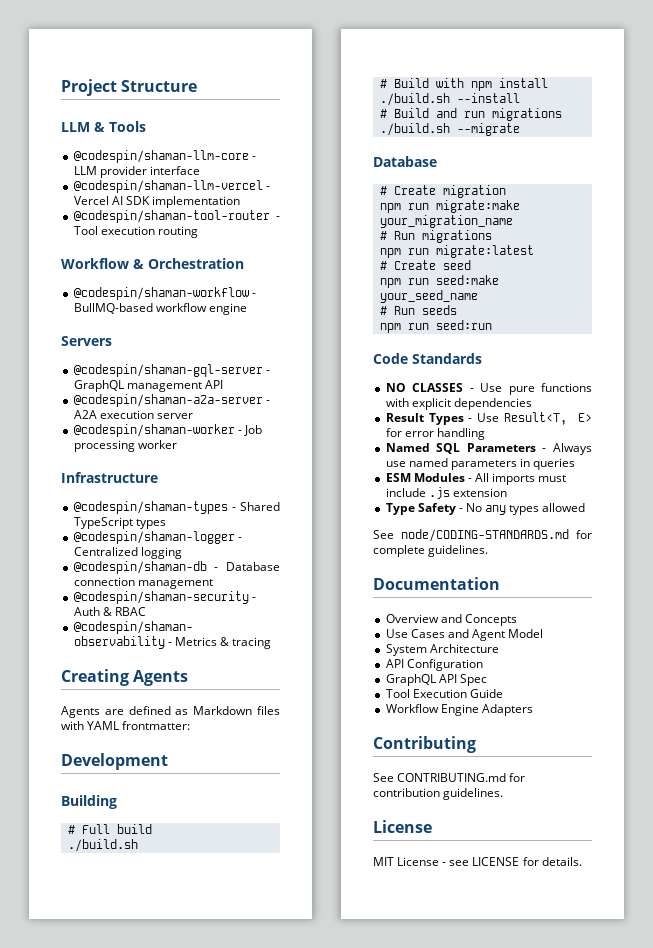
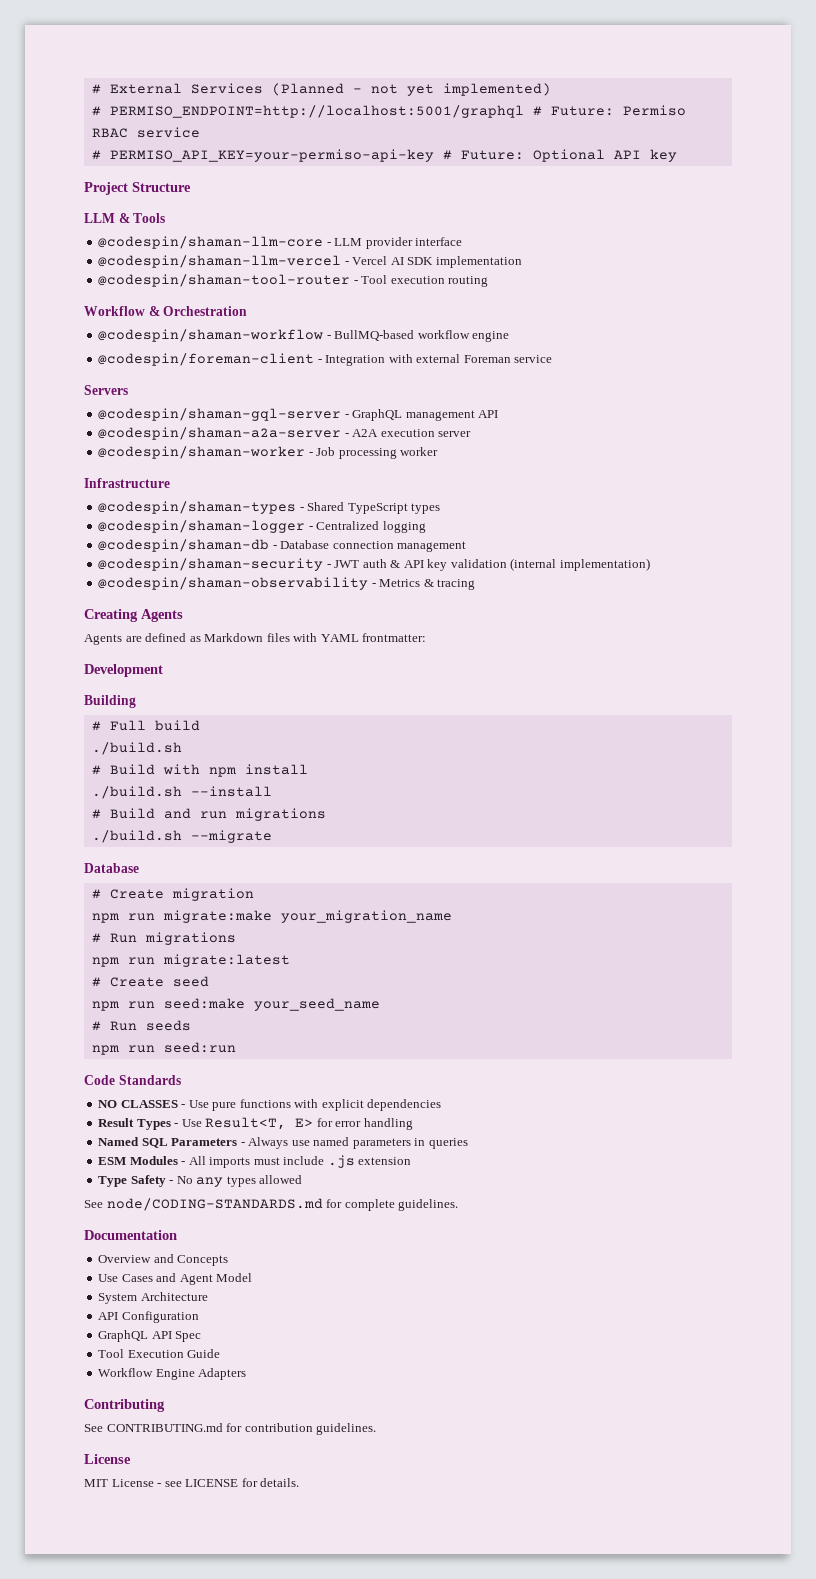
(61, 87) none -> [91,83,551,96] [91,105,686,118] [91,127,200,138] [91,149,677,162] # External Services (Planned - not yet implemented) // # PERMISO_ENDPOINT=http://localhost:5001/graphql # Future: Permiso RBAC service // # PERMISO_API_KEY=your-permiso-api-key # Future: Optional API key //
(247, 309) none -> [98,353,553,366] // @codespin/foreman-client - Integration with external Foreman service
[73,607,146,616] Auth & RBAC -> [334,558,650,571] JWT auth & API key validation (internal implementation)

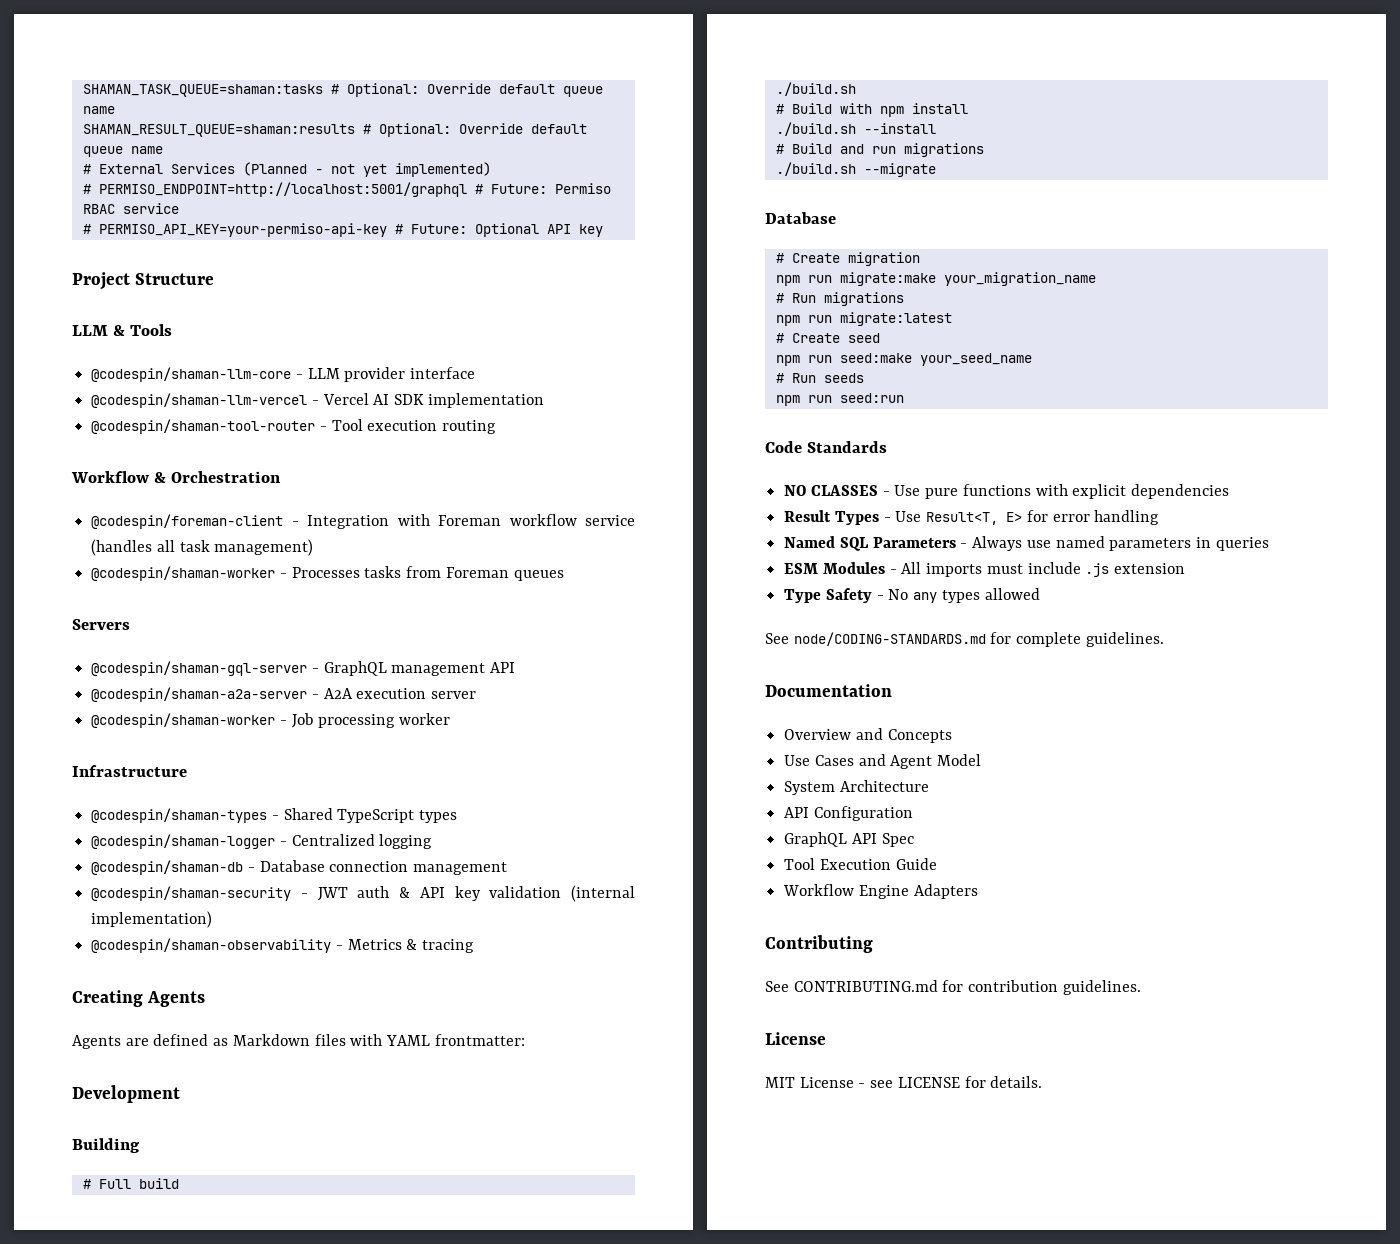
(91, 89) none -> [82,83,603,97] [82,106,115,114] [82,123,587,137] [82,146,163,157] SHAMAN_TASK_QUEUE=shaman:tasks # Optional: Override default queue name // SHAMAN_RESULT_QUEUE=shaman:results # Optional: Override default queue name //
[98,329,510,342] // @codespin/shaman-workflow - BullMQ-based workflow engine -> (281, 477) none
[416,354,553,363] external Foreman service -> [438,514,635,526] [91,539,314,556] [91,566,564,581] Foreman workflow service (handles all task management) // @codespin/shaman-worker - Processes tasks from Foreman queues

